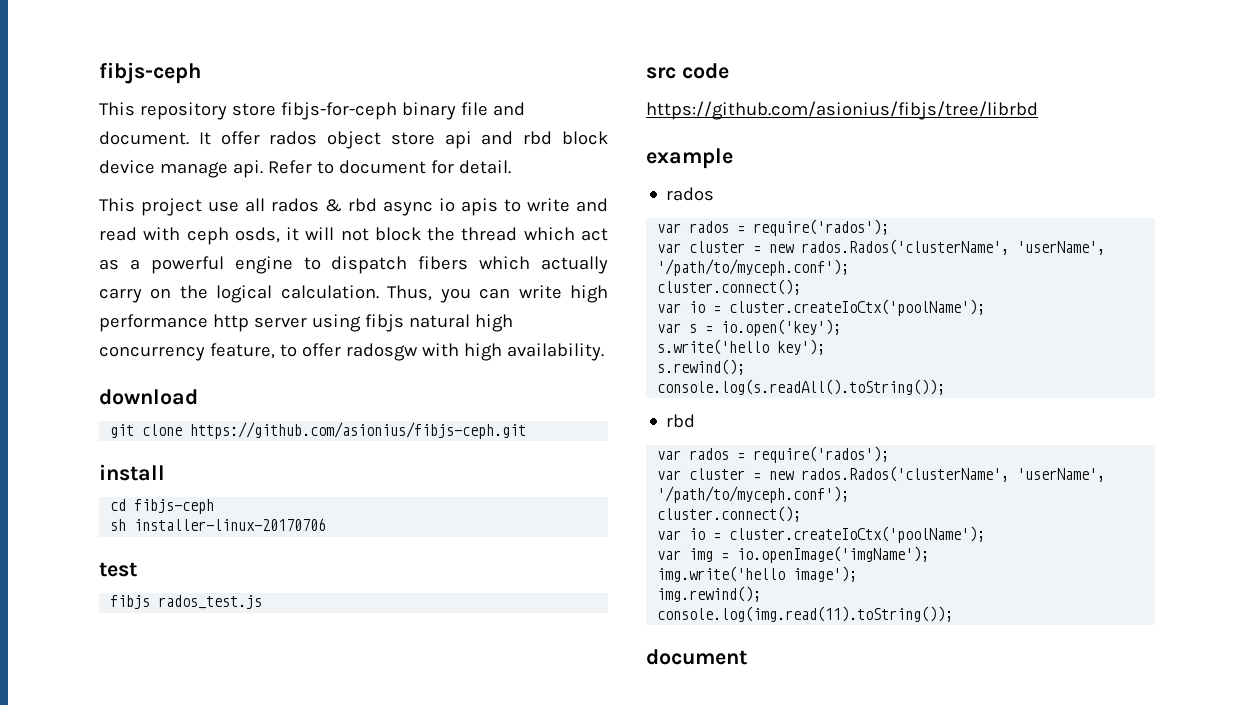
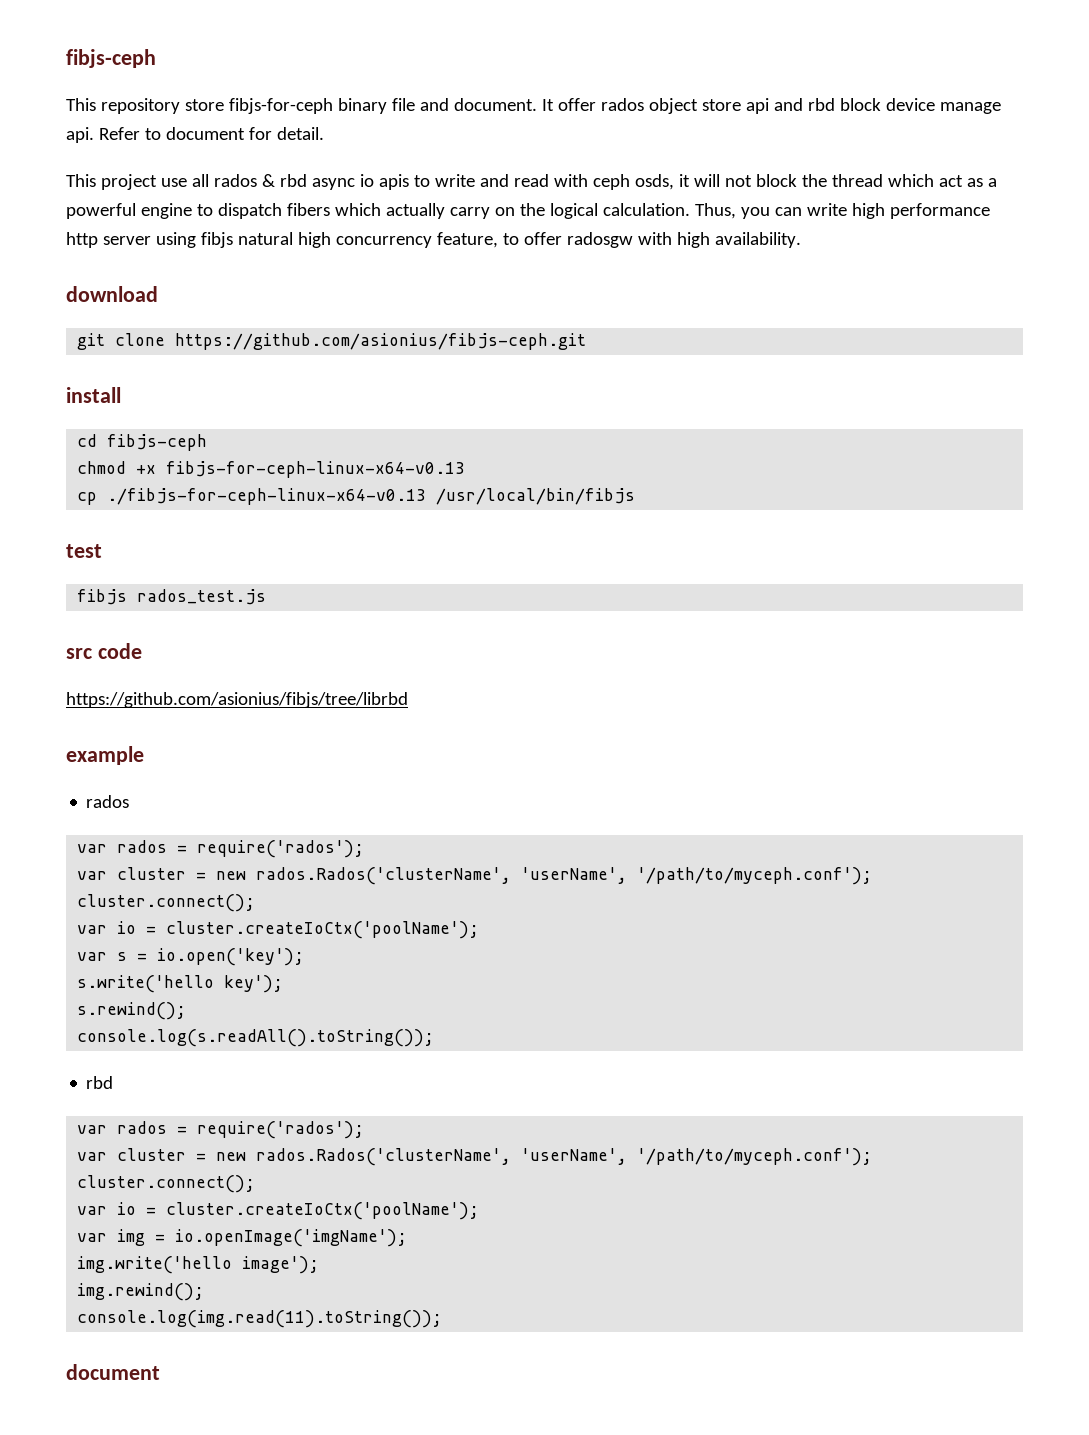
[110,518,327,531] sh installer-linux-20170706 -> [77,461,466,478] [77,488,636,505] chmod +x fibjs-for-ceph-linux-x64-v0.13 // cp ./fibjs-for-ceph-linux-x64-v0.13 /usr/local/bin/fibjs

